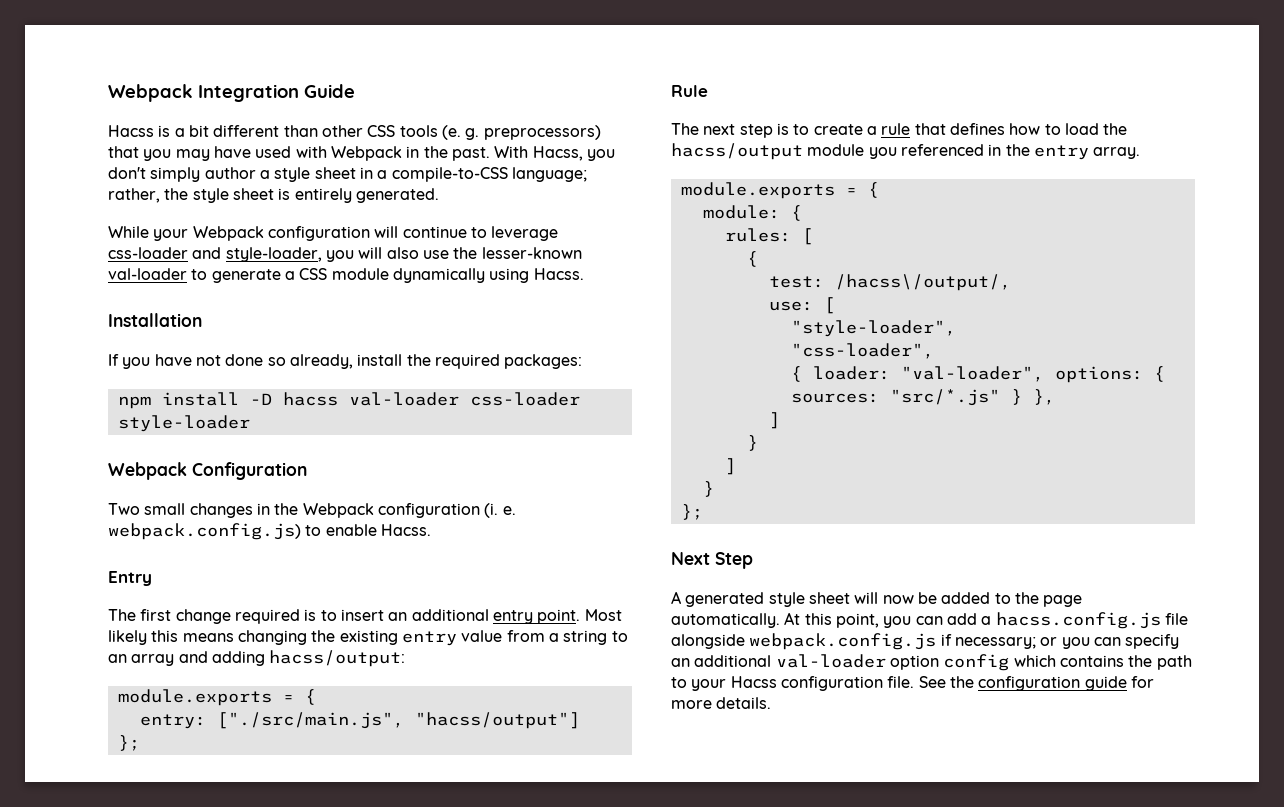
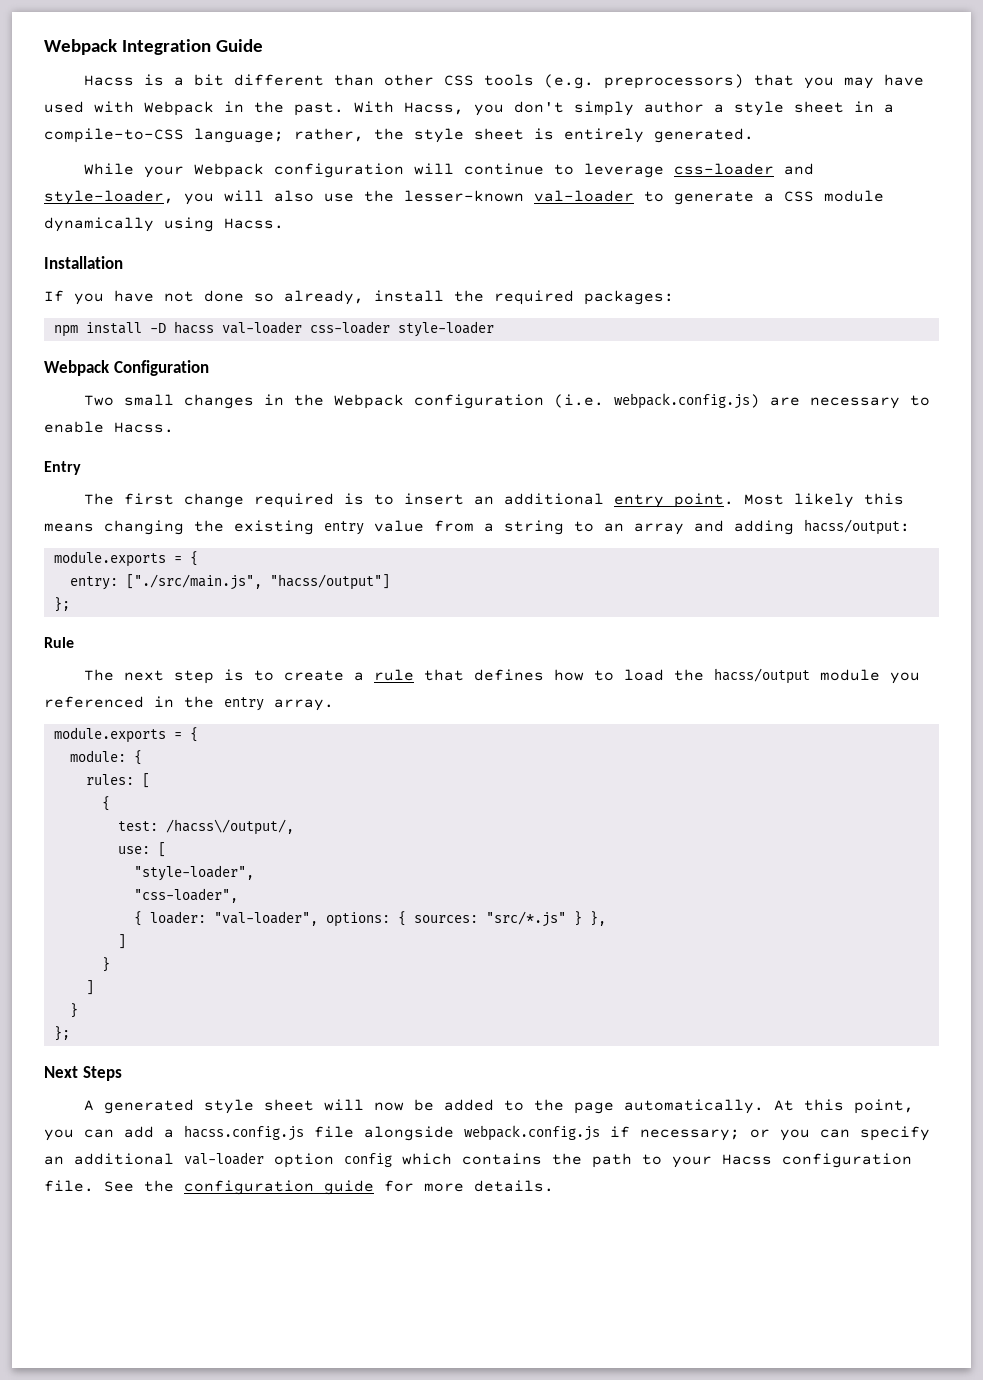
[441,125,480,140] (e. g. -> [544,74,595,89] (e.g.
[484,503,516,518] [108,523,301,540] (i. e. webpack.config.js) -> [554,393,901,409] (i.e. webpack.config.js) are necessary
[715,552,753,569] Step -> [82,1066,122,1081] Steps

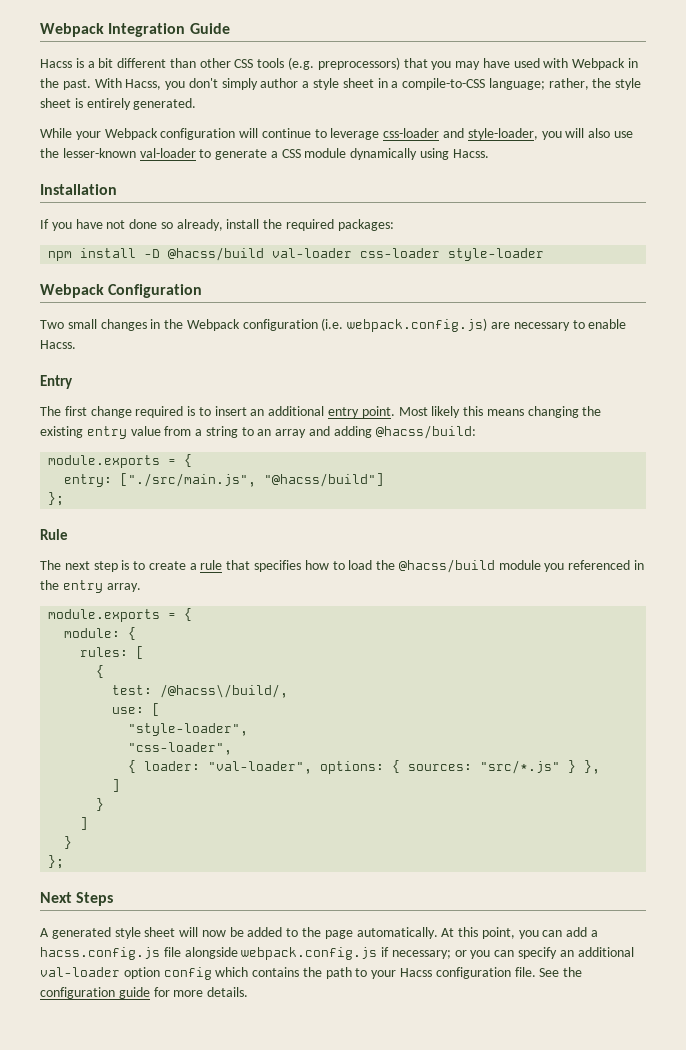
[173,321,214,334] hacss -> [168,247,265,261] @hacss/build
[804,519,910,535] hacss/output: -> [375,425,476,439] @hacss/build:
[269,574,390,590] "hacss/output"] -> [264,473,385,487] "@hacss/build"]
[474,669,545,681] defines -> [254,560,302,572] specifies
[714,668,811,684] hacss/output -> [398,559,495,573] @hacss/build
[165,819,294,835] /hacss\/output/, -> [160,684,289,698] /@hacss\/build/,

